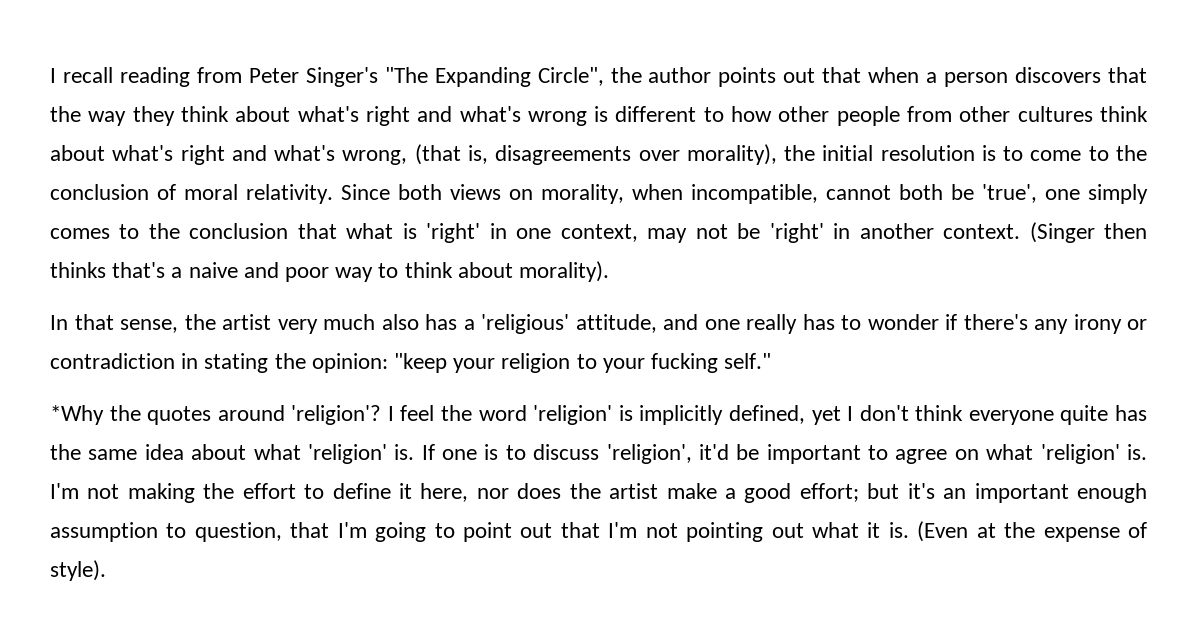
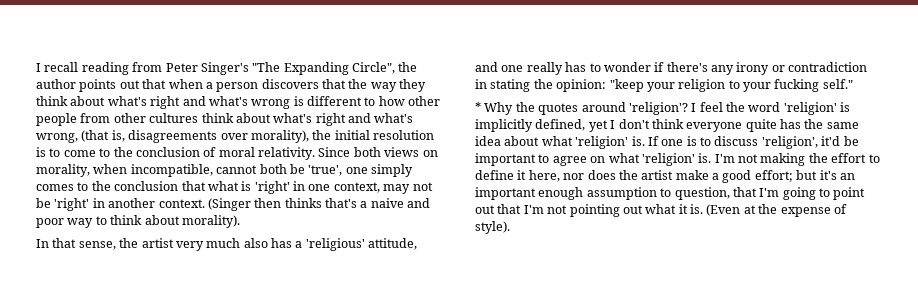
[50,405,104,425] *Why -> [475,102,514,115] * Why

